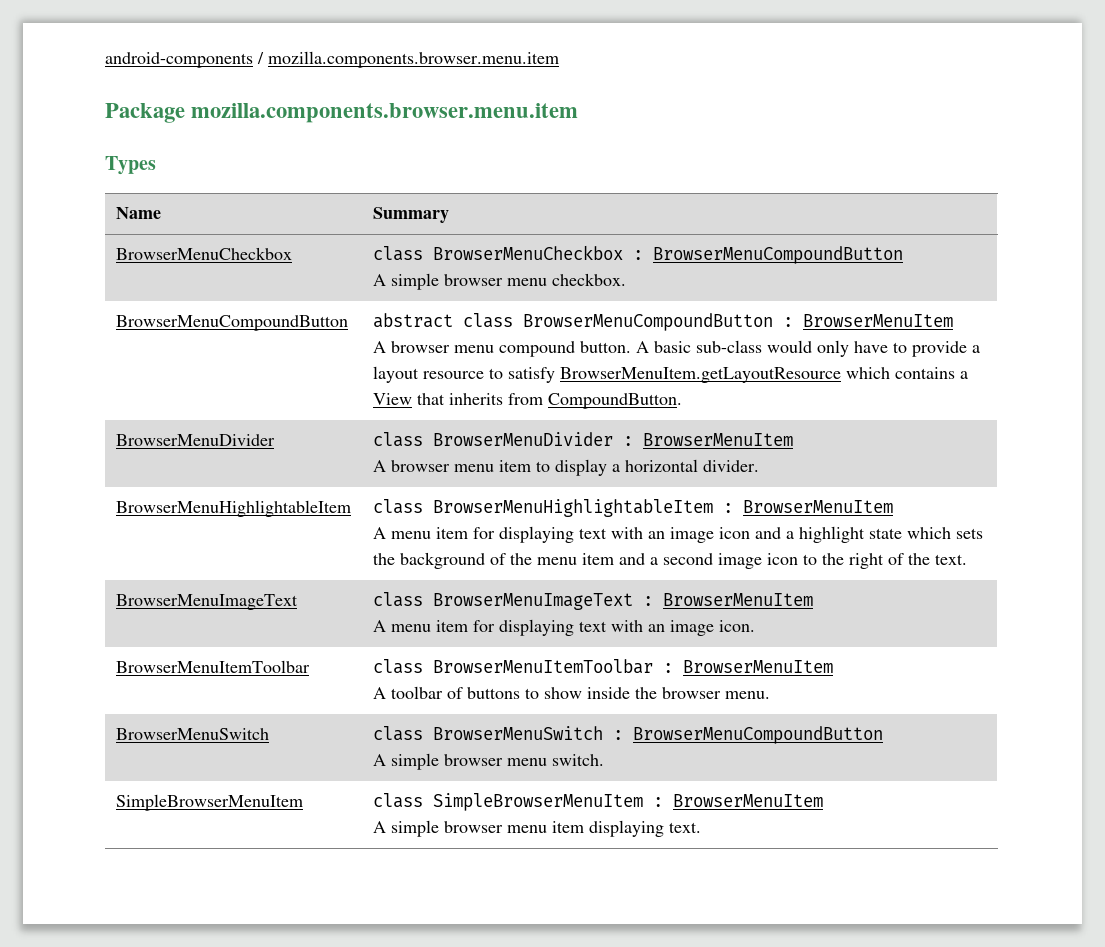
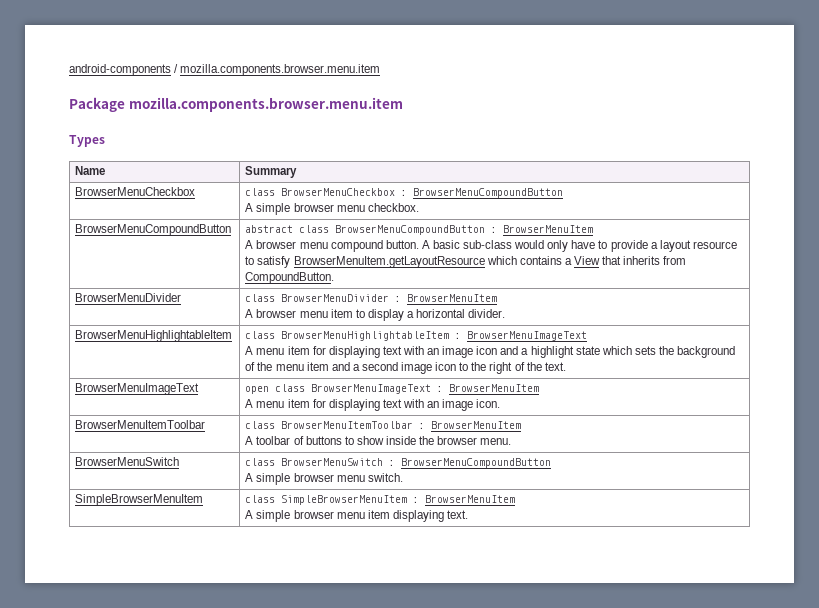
[742,500,893,513] BrowserMenuItem -> [467,331,588,341] BrowserMenuImageText
(298, 602) none -> [245,386,270,394] open

